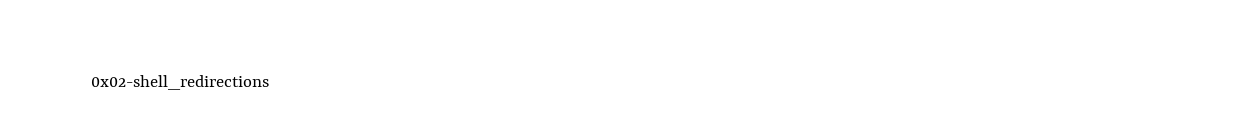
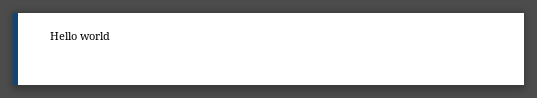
[91,75,269,90] 0x02-shell_redirections -> [50,32,110,40] Hello world

